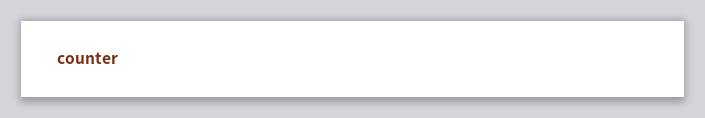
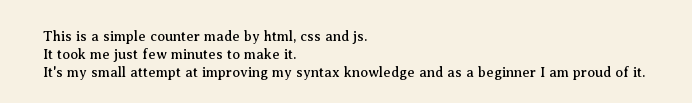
[57,52,118,64] counter -> [43,30,367,44] [43,48,296,62] [43,66,645,80] This is a simple counter made by html, css and js. // It took me just few minutes to make it. // It's my small attempt at improving my syntax knowledge and as a beginner I am proud of it.

